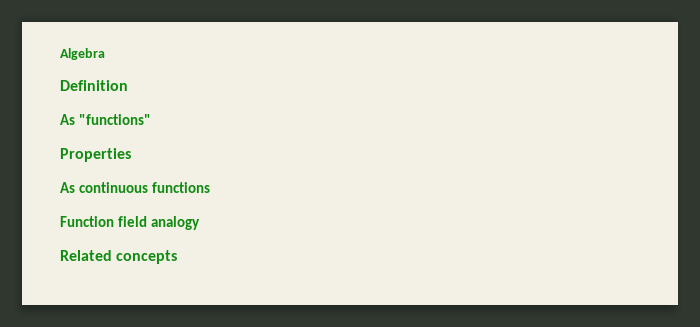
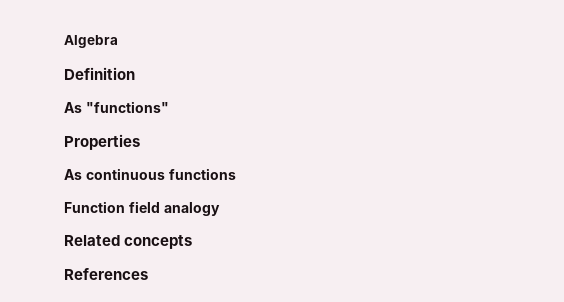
(178, 257) none -> [64,268,148,280] // References

